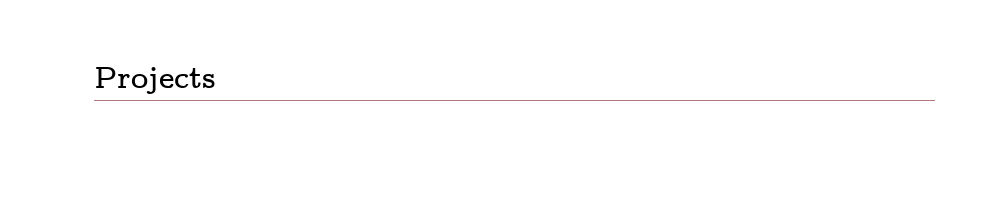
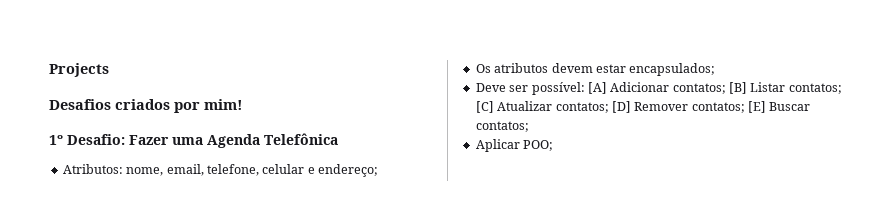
(216, 80) none -> [49,99,243,113] [49,133,338,148] [62,164,378,177] [475,63,716,76] [475,82,842,95] [475,101,811,113] [475,121,529,132] [475,139,554,152] // Desafios criados por mim! // 1º Desafio: Fazer uma Agenda Telefônica // Atributos: nome, email, telefone, celular e endereço; // Os atributos devem estar encapsulados; // Deve ser possível: [A] Adicionar contatos; [B] Listar contatos; [C] Atualizar contatos; [D] Remover contatos; [E] Buscar contatos; // Aplicar POO;

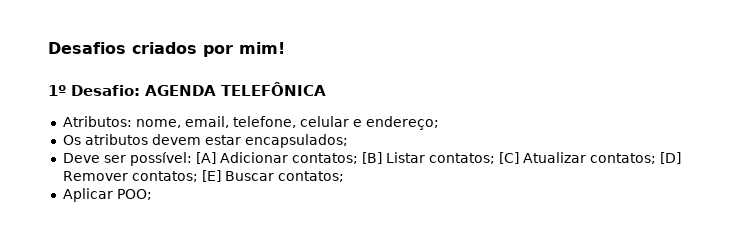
[49,63,109,77] Projects // -> (48, 48) none
[129,133,338,148] Fazer uma Agenda Telefônica -> [145,82,326,96] AGENDA TELEFÔNICA

